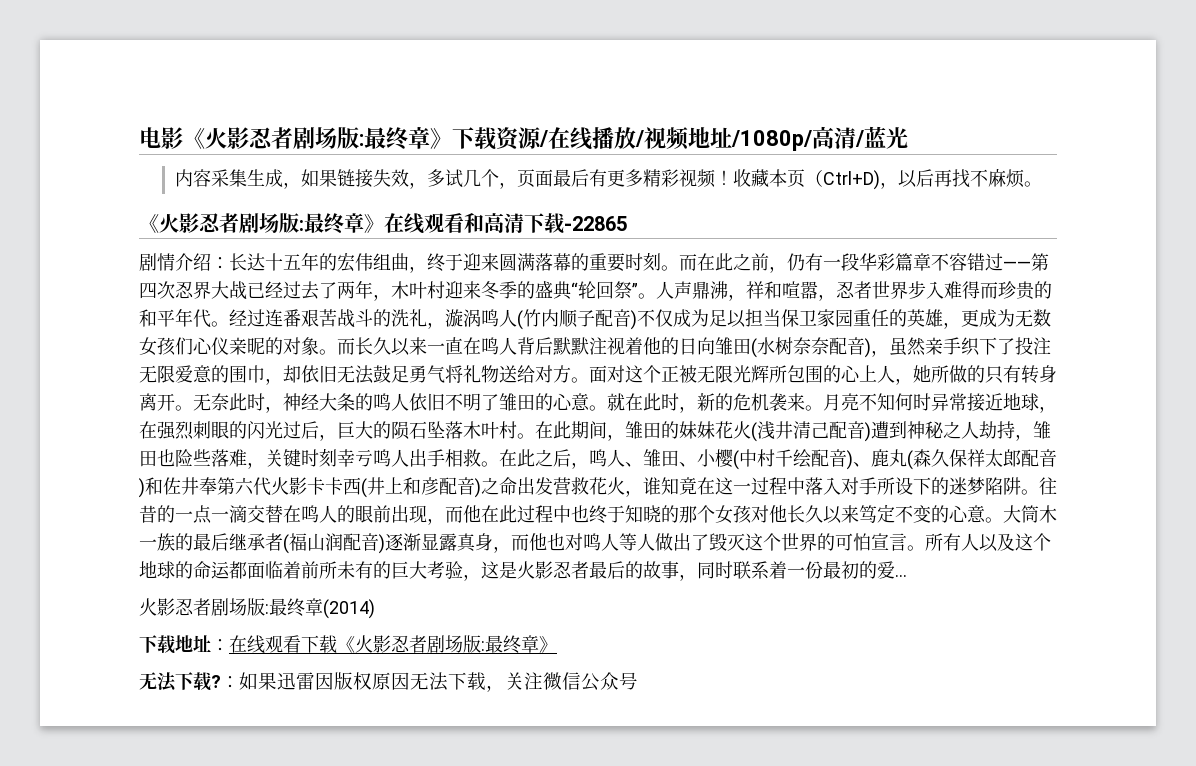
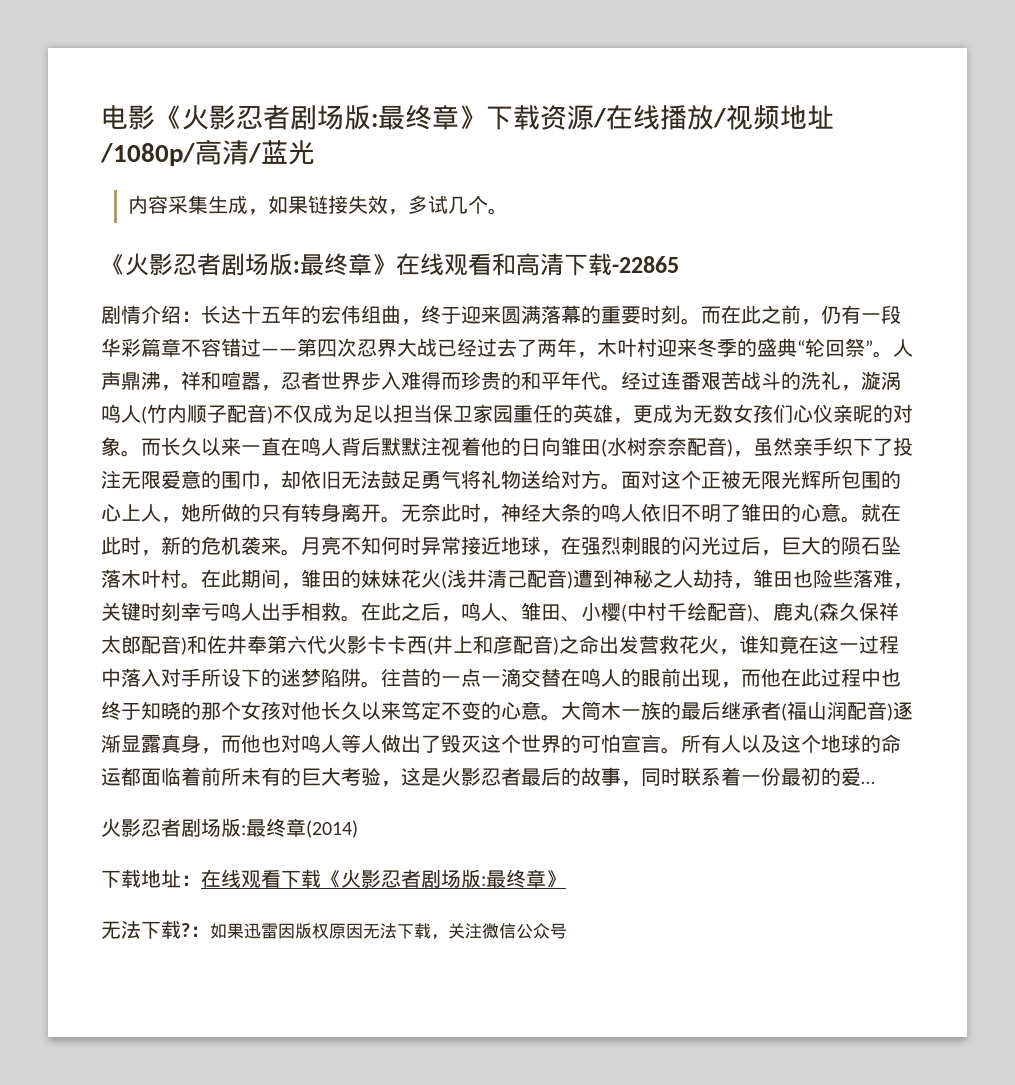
[498,168,1024,190] ，页面最后有更多精彩视频！收藏本页（Ctrl+D)，以后再找不麻烦 -> (489, 204) none

